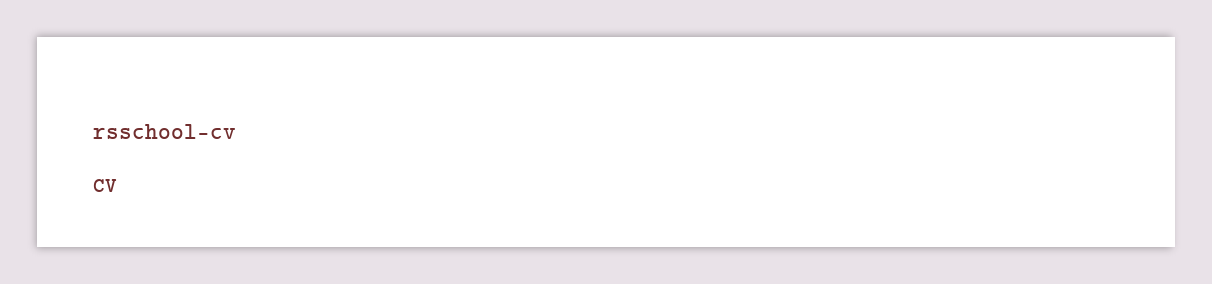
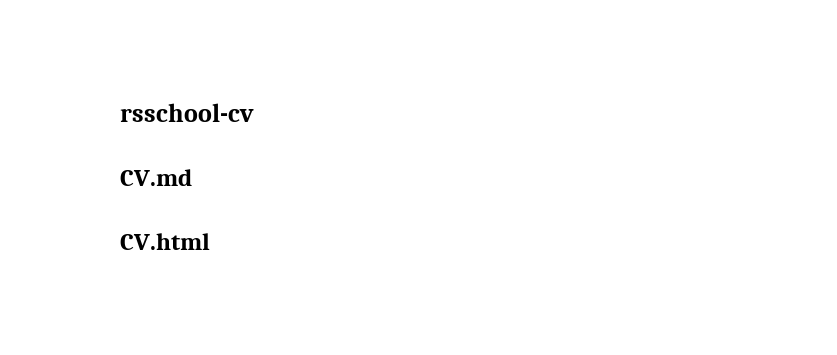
[93,179,117,192] CV -> [120,169,192,186] [120,233,210,250] CV.md // CV.html

